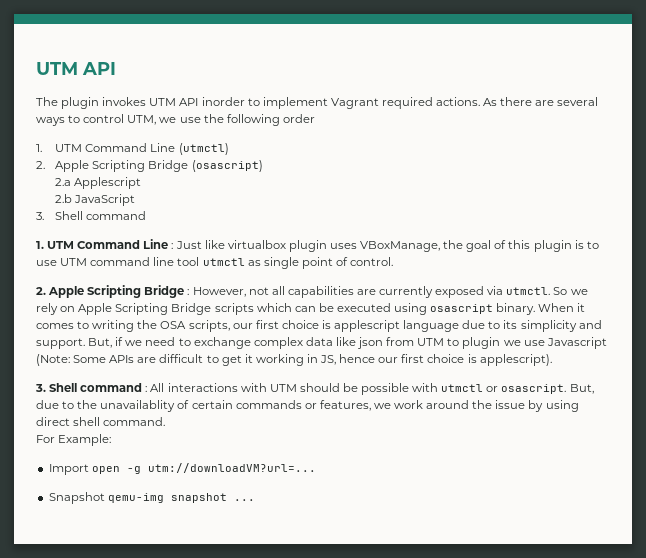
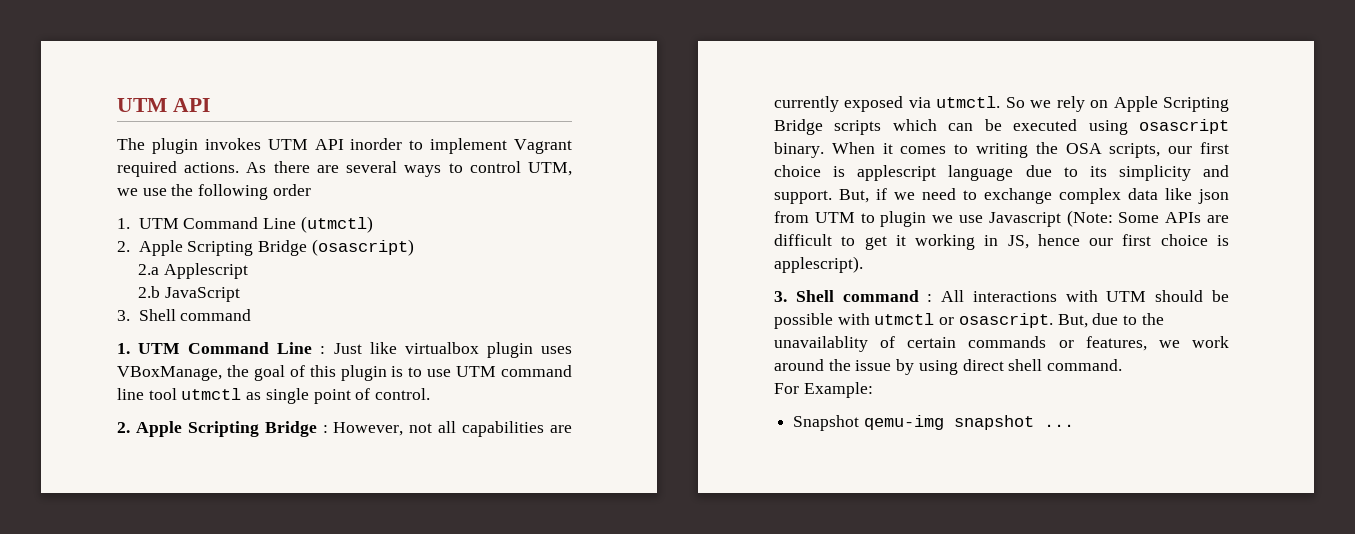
[48,463,316,475] // Import open -g utm://downloadVM?url=... -> (873, 390) none

